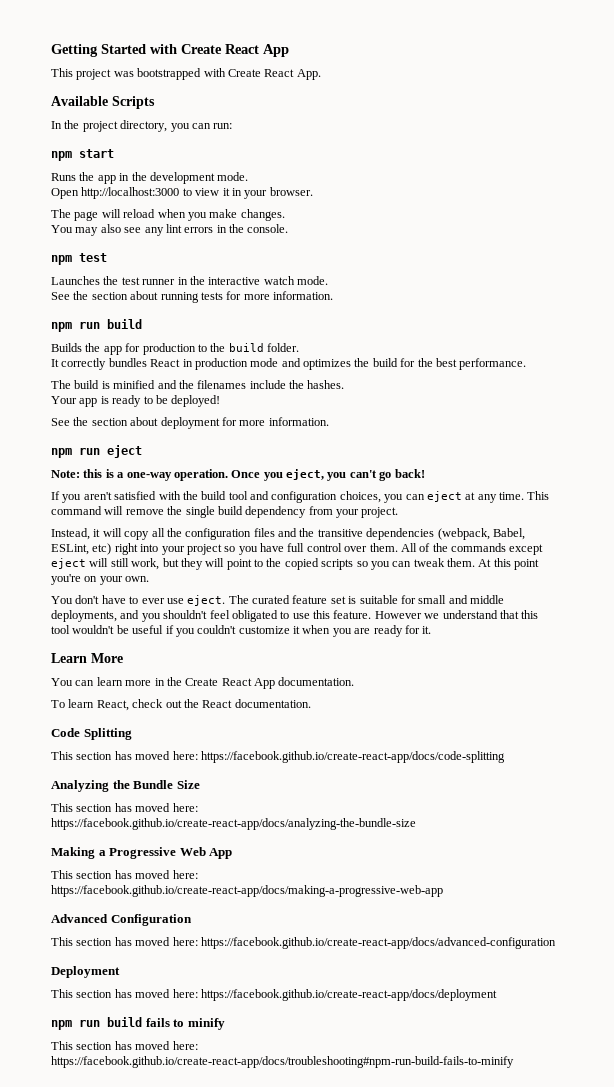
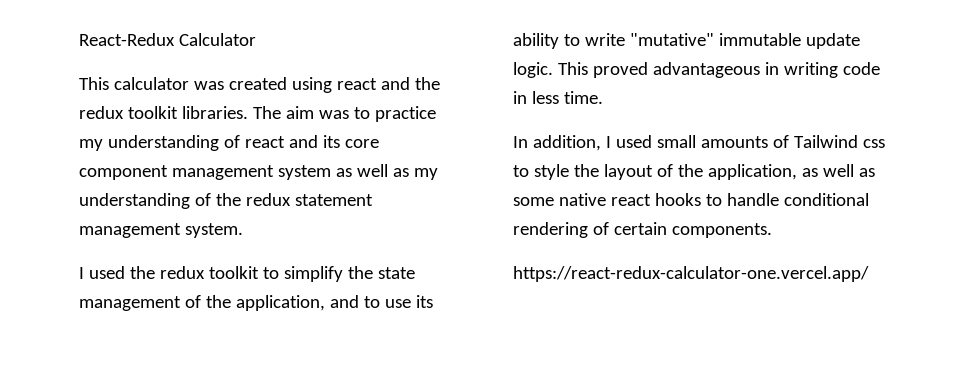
[51,44,289,57] [51,68,321,80] [51,96,155,109] [51,120,233,132] [51,149,114,161] [51,172,249,184] [51,187,313,199] [51,209,285,221] [51,224,289,236] [51,253,107,265] [51,276,328,285] [51,291,333,303] [51,319,142,332] [51,343,299,355] [51,358,527,370] [51,380,345,389] [51,395,221,407] [51,417,329,429] [51,445,142,458] [51,469,425,481] [51,491,550,503] [51,506,399,518] [51,528,525,540] [51,543,544,555] [51,558,540,570] [51,574,150,585] [51,595,504,606] [51,610,539,622] [51,625,432,637] [51,653,123,663] [51,677,355,689] [51,699,311,711] [51,728,132,740] [51,751,505,763] [51,780,200,792] [51,803,198,812] [51,818,416,830] [51,847,233,859] [51,870,198,879] [51,885,443,897] [51,914,192,926] [51,937,556,949] [51,966,120,978] [51,989,497,1001] [51,1017,225,1030] [51,1041,198,1050] [51,1056,514,1068] Getting Started with Create React App // This project was bootstrapped with Create React App. // Available Scripts // In the project directory, you can run: // npm start // Runs the app in the development mode. // Open http://localhost:3000 to view it in your browser. // The page will reload when you make changes. // You may also see any lint errors in the console. // npm test // Launches the test runner in the interactive watch mode. // See the section about running tests for more information. // npm run build // Builds the app for production to the build folder. // It correctly bundles React in production mode and optimizes the build for the best performance. // The build is minified and the filenames include the hashes. // Your app is ready to be deployed! // See the section about deployment for more information. // npm run eject // Note: this is a one-way operation. Once you eject, you can't go back! // If you aren't satisfied with the build tool and configuration choices, you can eject at any time. This command will remove the single build dependency from your project. // Instead, it will copy all the configuration files and the transitive dependencies (webpack, Babel, ESLint, etc) right into your project so you have full control over them. All of the commands except eject will still work, but they will point to the copied scripts so you can tweak them. At this point you're on your own. // You don't have to ever use eject. The curated feature set is suitable for small and middle deployments, and you shouldn't feel obligated to use this feature. However we understand that this tool wouldn't be useful if you couldn't customize it when you are ready for it. // Learn More // You can learn more in the Create React App documentation. // To learn React, check out the React documentation. // Code Splitting // This section has moved here: https://facebook.github.io/create-react-app/docs/code-splitting // Analyzing the Bundle Size // This section has moved here: https://facebook.github.io/create-react-app/docs/analyzing-the-bundle-size // Making a Progressive Web App // This section has moved here: https://facebook.github.io/create-react-app/docs/making-a-progressive-web-app // Advanced Configuration // This section has moved here: https://facebook.github.io/create-react-app/docs/advanced-configuration // Deployment // This section has moved here: https://facebook.github.io/create-react-app/docs/deployment // npm run build fails to minify // This section has moved here: https://facebook.github.io/create-react-app/docs/troubleshooting#npm-run-build-fails-to-minify -> [79,33,256,46] [79,77,440,93] [79,106,436,122] [79,135,379,151] [79,164,438,180] [79,193,373,209] [79,223,243,238] [79,266,415,282] [79,295,433,311] [513,33,860,49] [513,62,880,78] [513,91,603,104] [513,135,885,151] [513,164,875,180] [513,193,869,206] [513,222,772,238] [513,266,869,282] React-Redux Calculator // This calculator was created using react and the redux toolkit libraries. The aim was to practice my understanding of react and its core component management system as well as my understanding of the redux statement management system. // I used the redux toolkit to simplify the state management of the application, and to use its ability to write "mutative" immutable update logic. This proved advantageous in writing code in less time. // In addition, I used small amounts of Tailwind css to style the layout of the application, as well as some native react hooks to handle conditional rendering of certain components. // https://react-redux-calculator-one.vercel.app/

